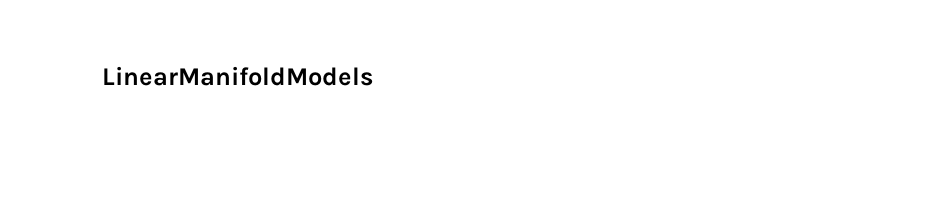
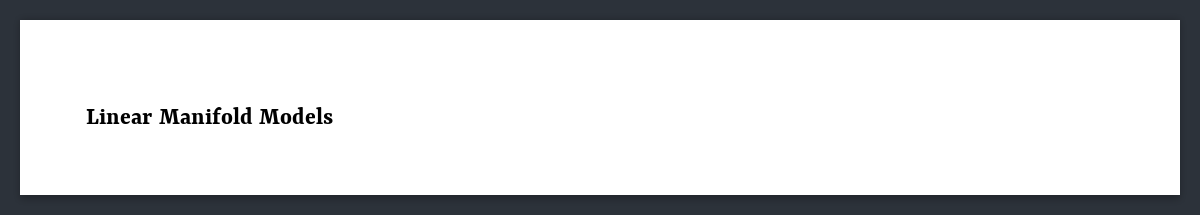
[102,66,373,86] LinearManifoldModels -> [86,107,334,124] Linear Manifold Models

